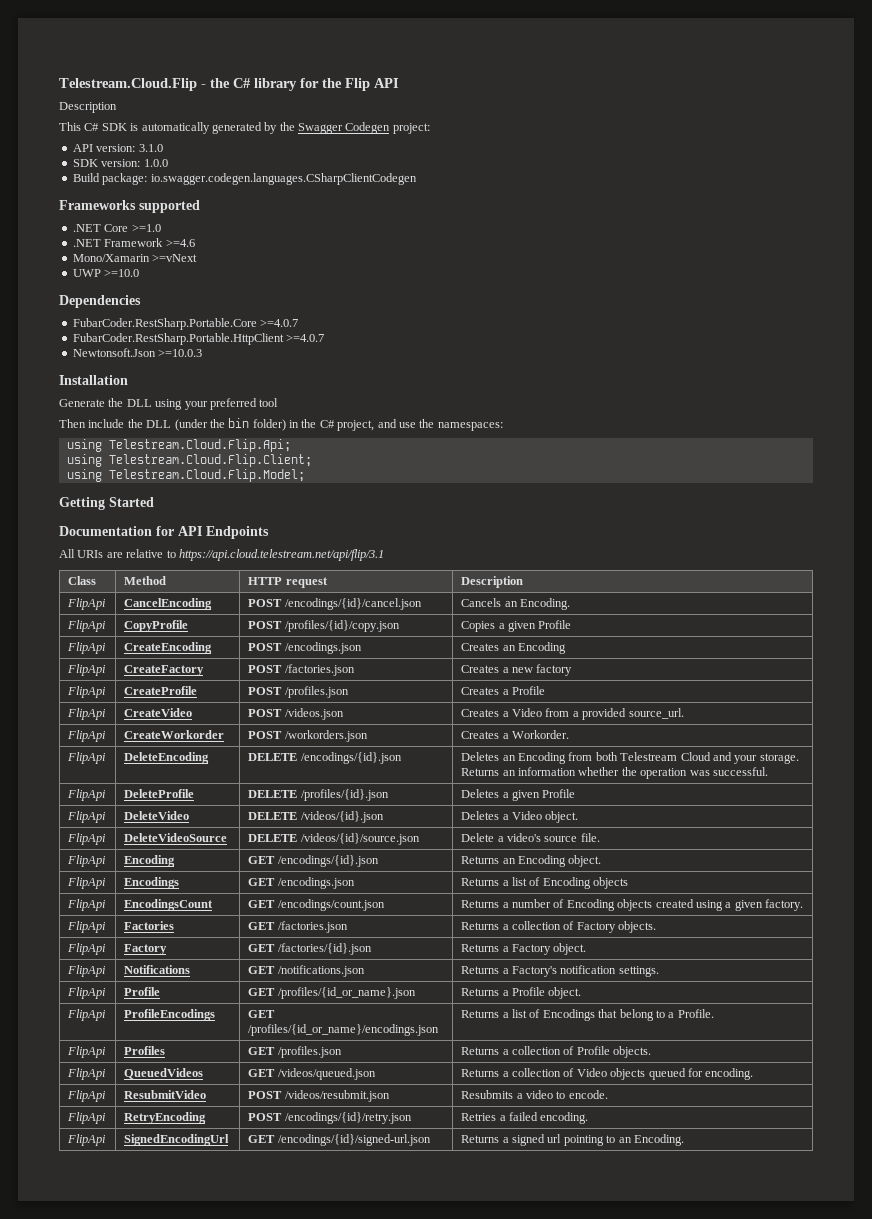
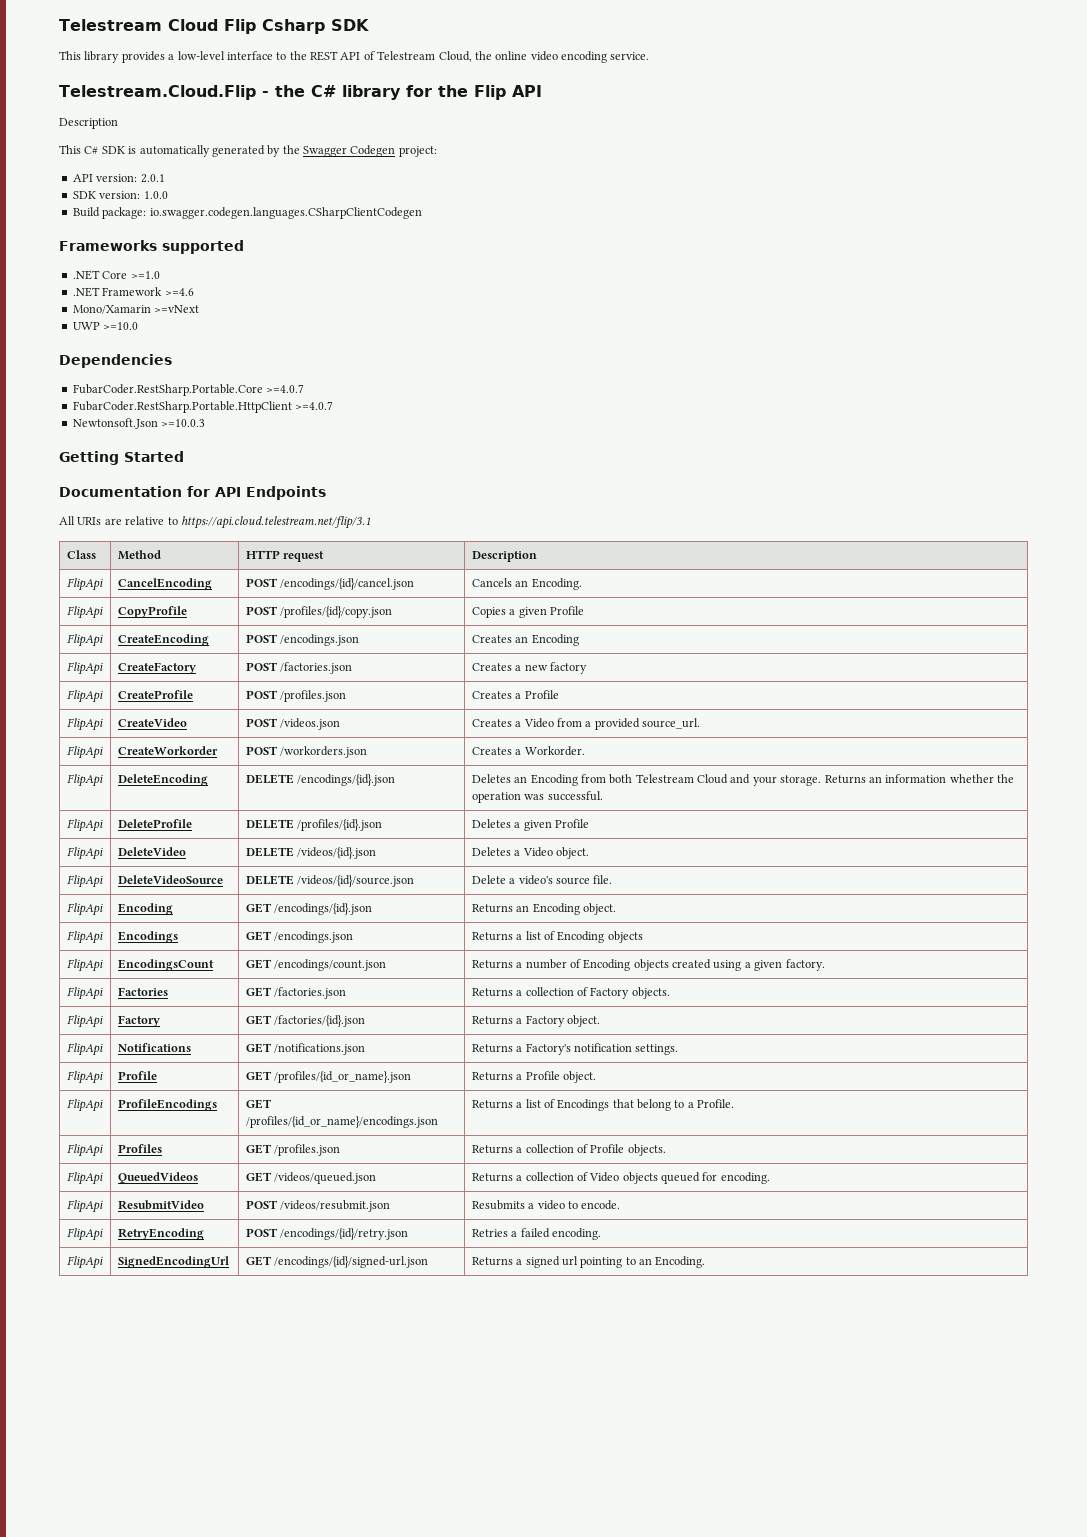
(59, 84) none -> [59,19,369,34] [59,51,650,63] Telestream Cloud Flip Csharp SDK // This library provides a low-level interface to the REST API of Telestream Cloud, the online video encoding service. //
[138,144,163,152] 3.1.0 -> [140,174,165,183] 2.0.1
[59,375,128,385] [59,398,279,410] [59,418,503,431] [66,439,291,452] [66,454,312,467] [66,469,305,482] // Installation // Generate the DLL using your preferred tool // Then include the DLL (under the bin folder) in the C# project, and use the namespaces: // using Telestream.Cloud.Flip.Api; // using Telestream.Cloud.Flip.Client; // using Telestream.Cloud.Flip.Model; -> (206, 423) none
[178,549,384,561] https://api.cloud.telestream.net/api/flip/3.1 -> [180,516,371,529] https://api.cloud.telestream.net/flip/3.1

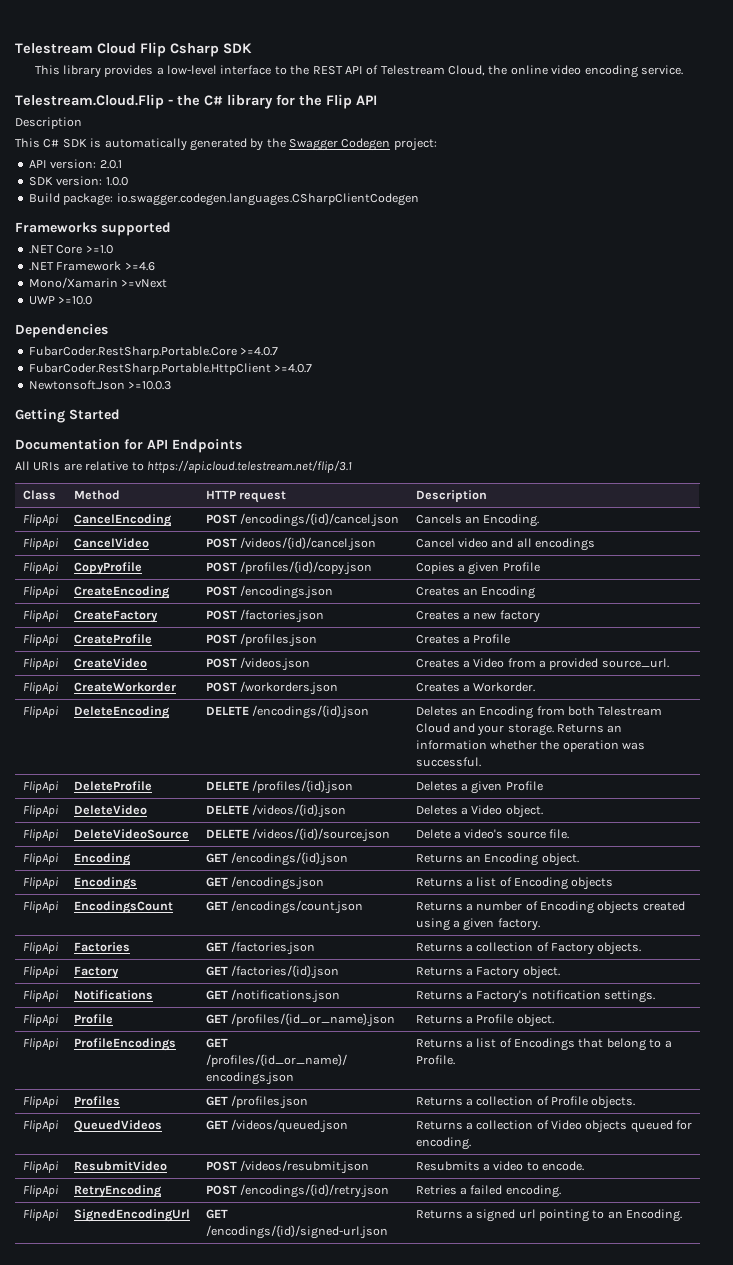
(582, 584) none -> [22,538,58,550] [73,538,149,548] [205,537,376,551] [415,538,596,551] // FlipApi | CancelVideo | POST /videos/{id}/cancel.json | Cancel video and all encodings

